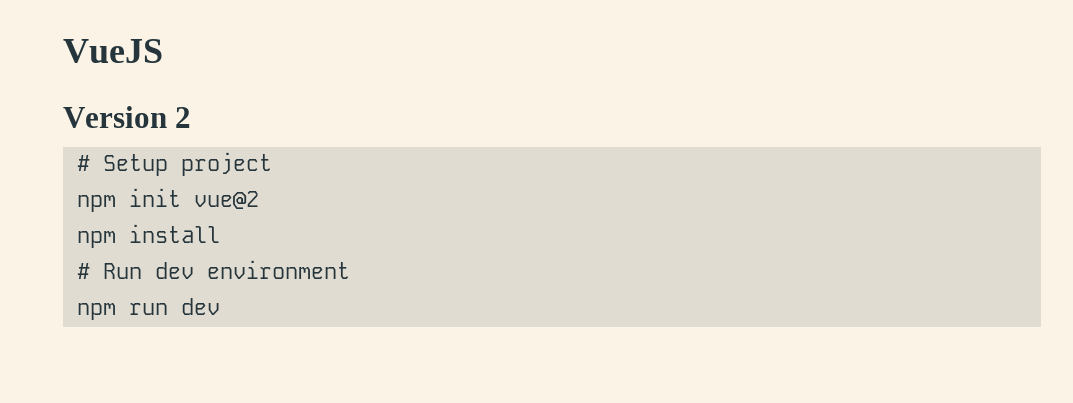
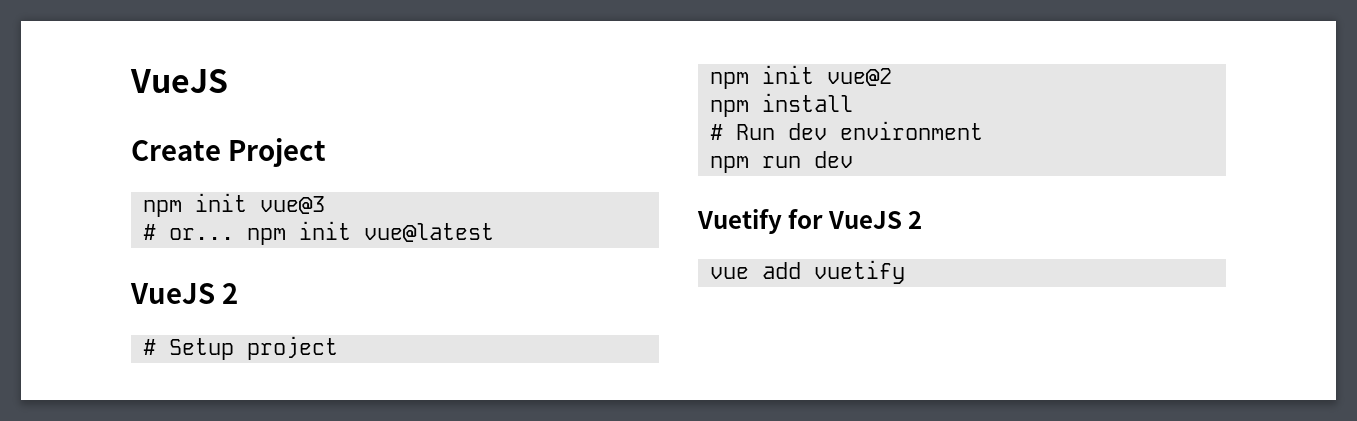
[63,106,167,128] Version -> [131,138,327,167] [143,193,326,217] [143,221,495,245] [130,283,215,304] Create Project // npm init vue@3 // # or... npm init vue@latest // VueJS
(220, 306) none -> [697,209,923,234] [710,260,906,284] // Vuetify for VueJS 2 // vue add vuetify

